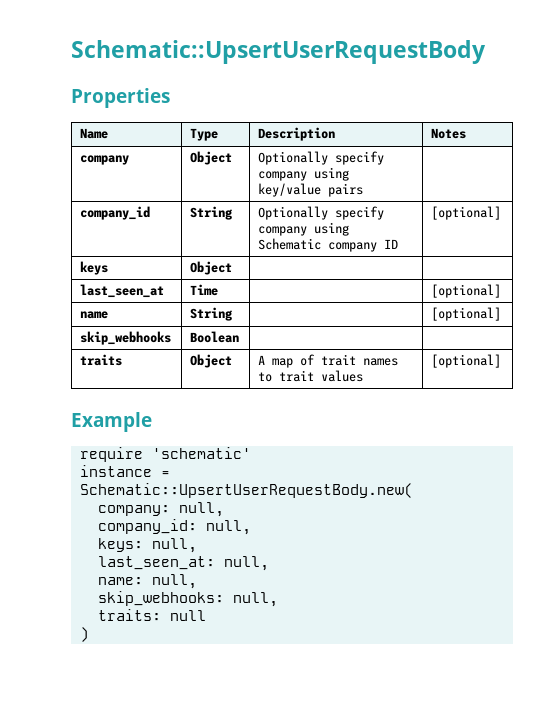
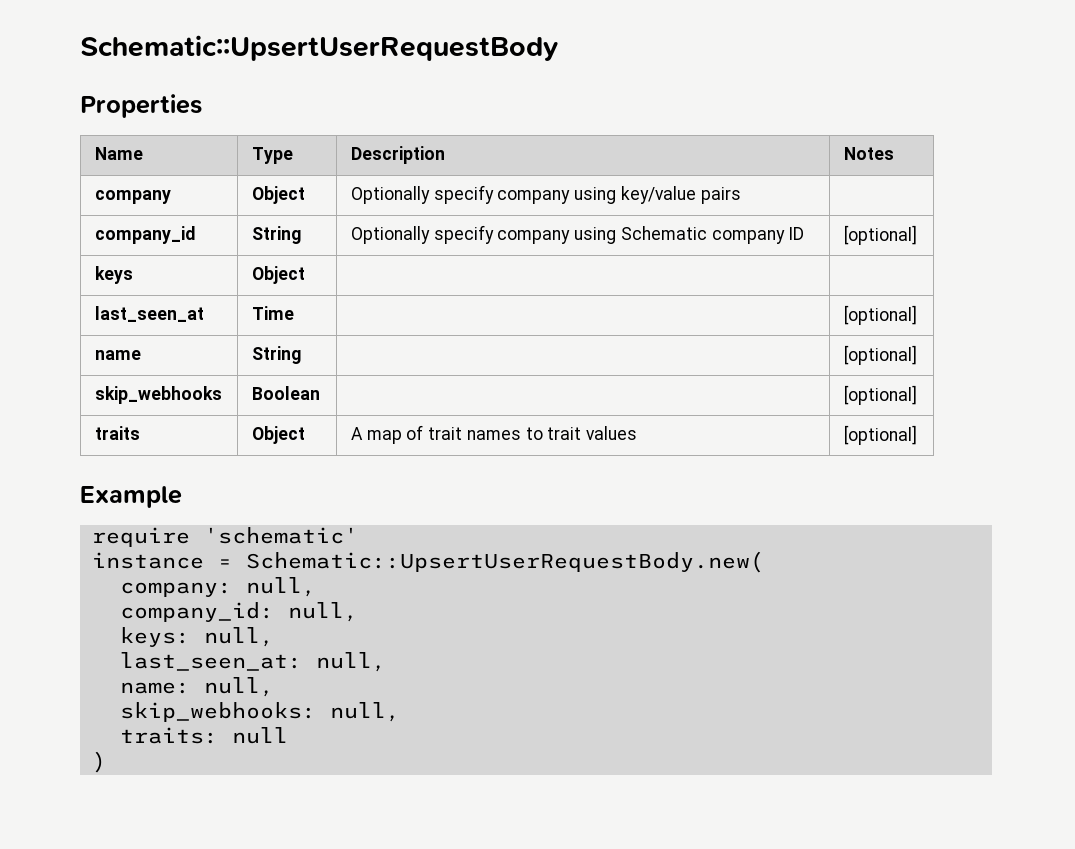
(240, 337) none -> [843,385,917,405] [optional]

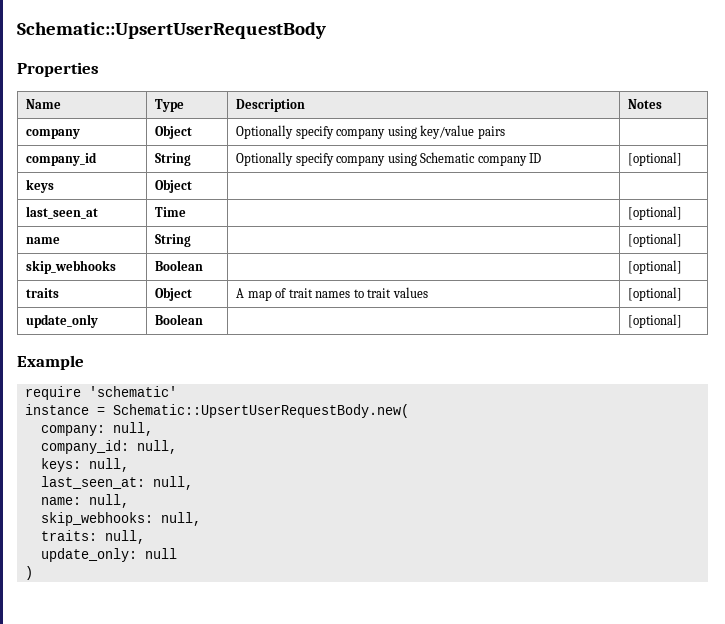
(917, 435) none -> [26,314,99,328] [155,314,204,325] [628,314,683,328] // update_only | Boolean | | [optional]
(218, 735) none -> [104,530,145,544] [40,548,137,562] null, // update_only:

